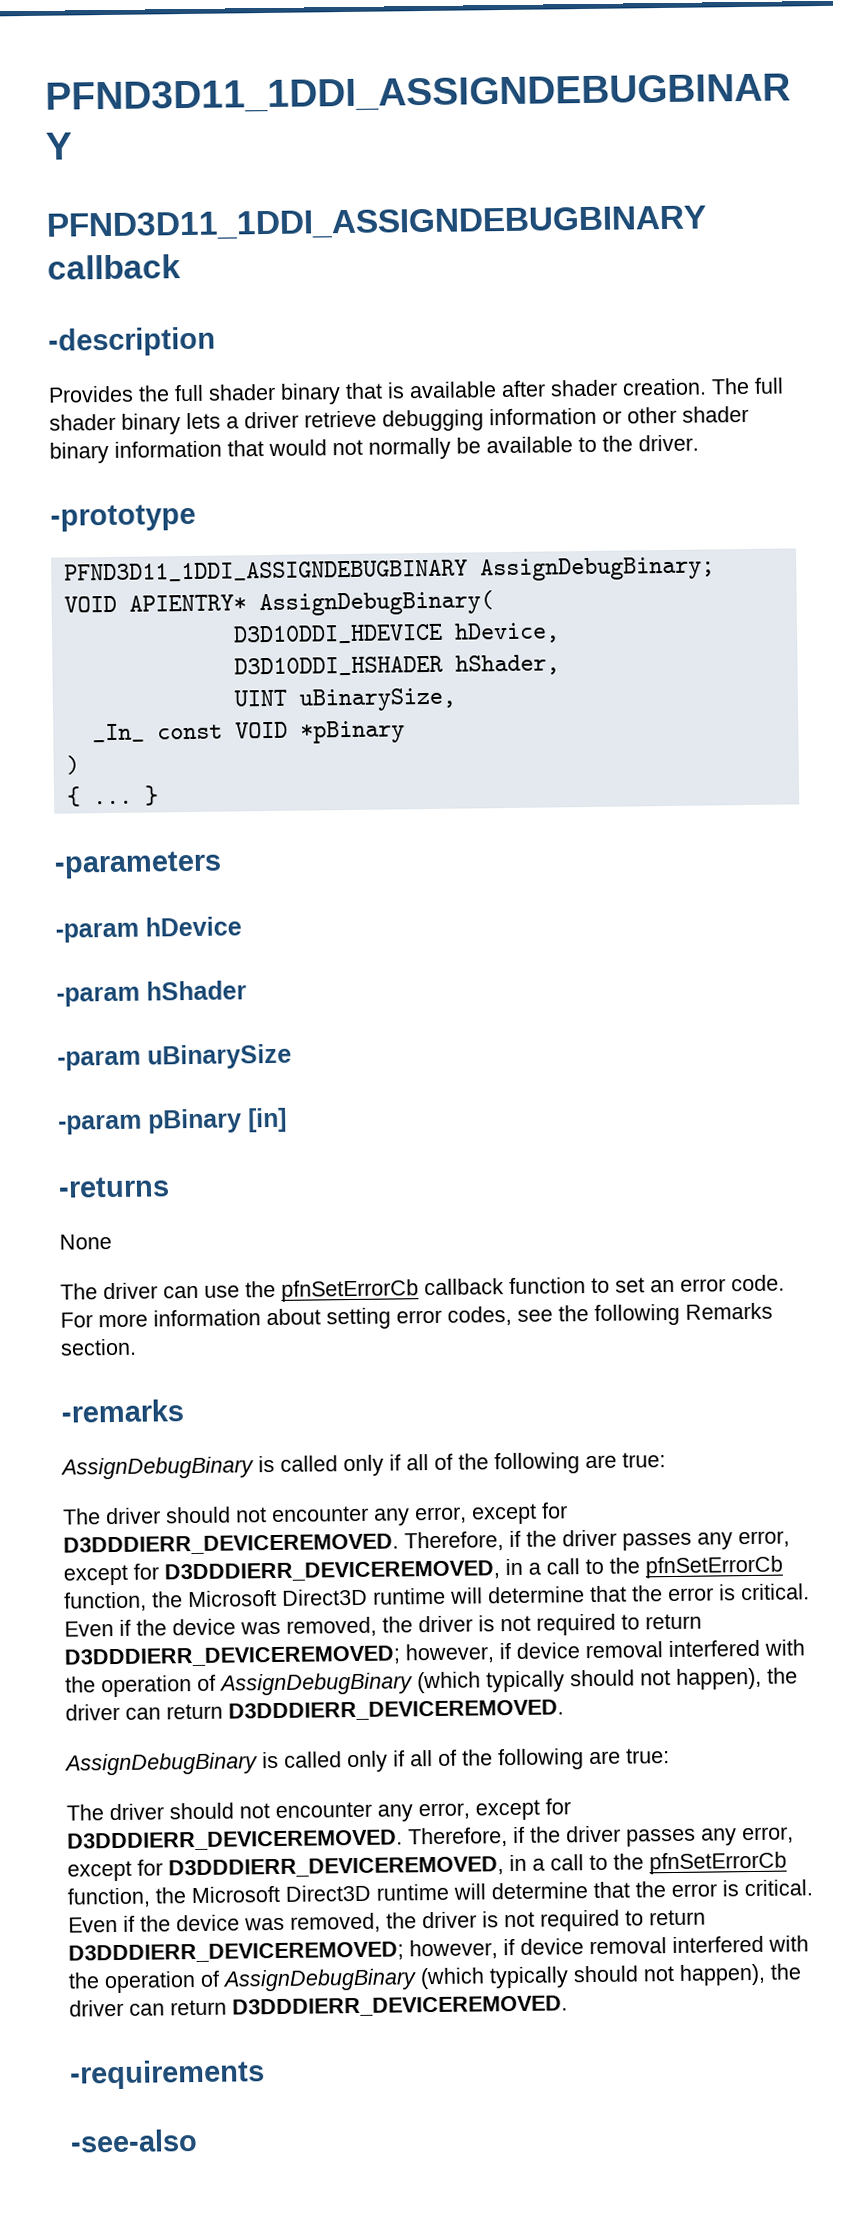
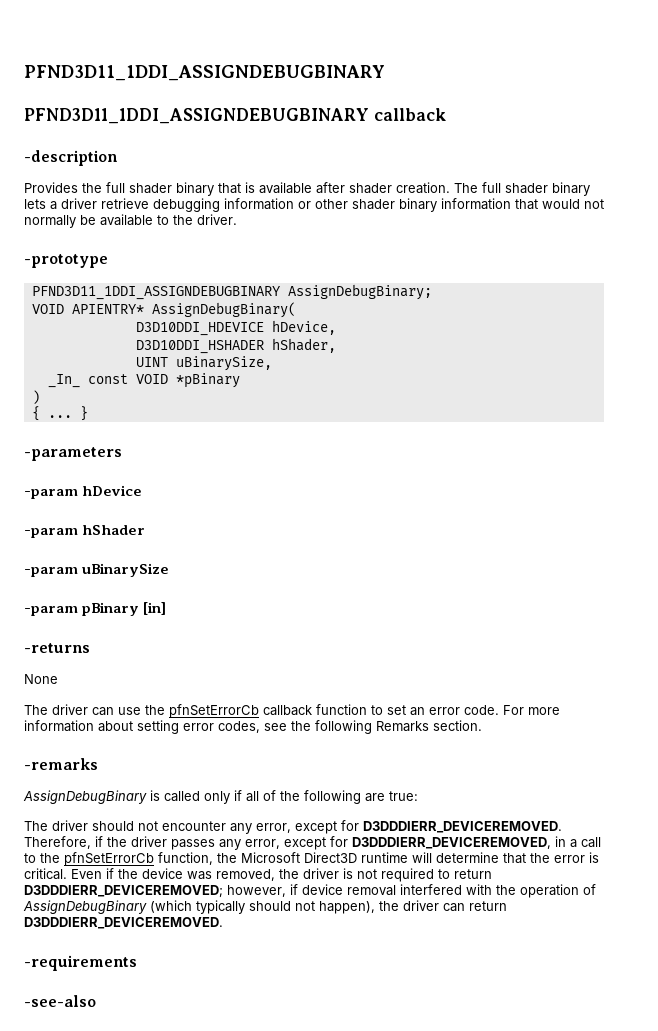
[64,1748,670,1776] [66,1798,571,1822] [67,1825,794,1852] [67,1851,787,1882] [67,1879,813,1908] [68,1909,706,1933] [68,1935,809,1964] [68,1963,801,1994] [69,1995,568,2018] // AssignDebugBinary is called only if all of the following are true: // The driver should not encounter any error, except for D3DDDIERR_DEVICEREMOVED. Therefore, if the driver passes any error, except for D3DDDIERR_DEVICEREMOVED, in a call to the pfnSetErrorCb function, the Microsoft Direct3D runtime will determine that the error is critical. Even if the device was removed, the driver is not required to return D3DDDIERR_DEVICEREMOVED; however, if device removal interfered with the operation of AssignDebugBinary (which typically should not happen), the driver can return D3DDDIERR_DEVICEREMOVED. -> (223, 923) none

